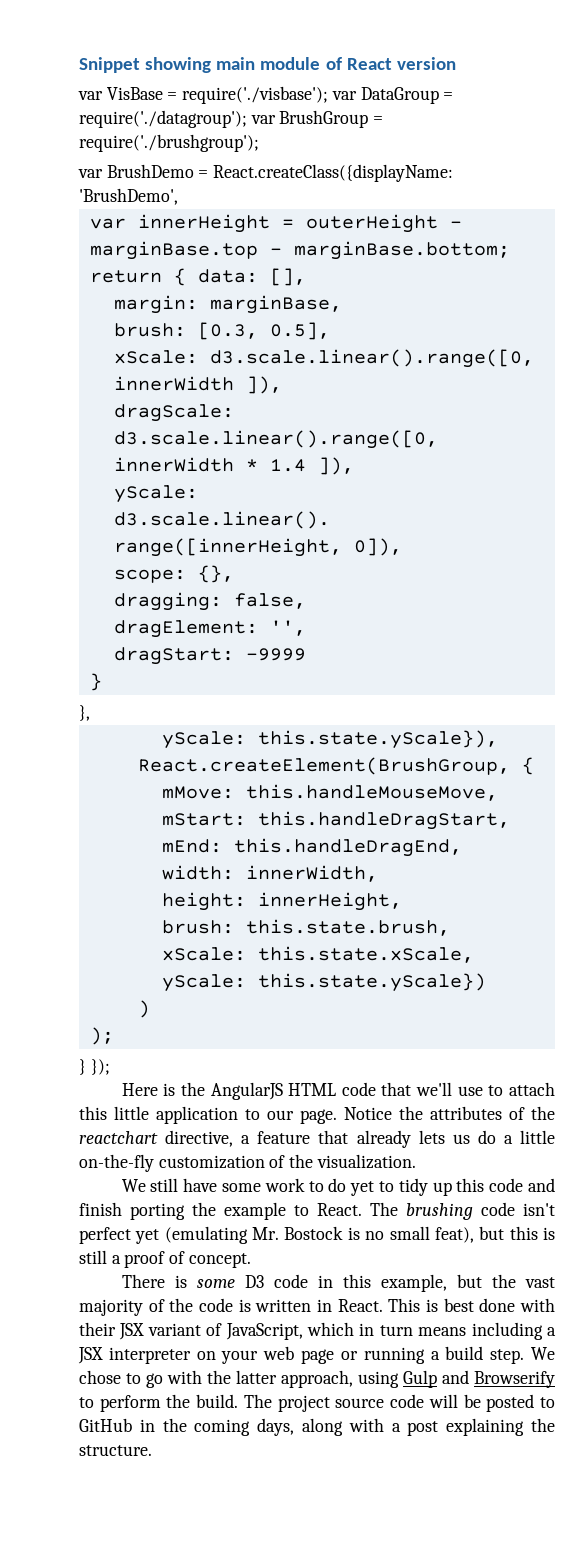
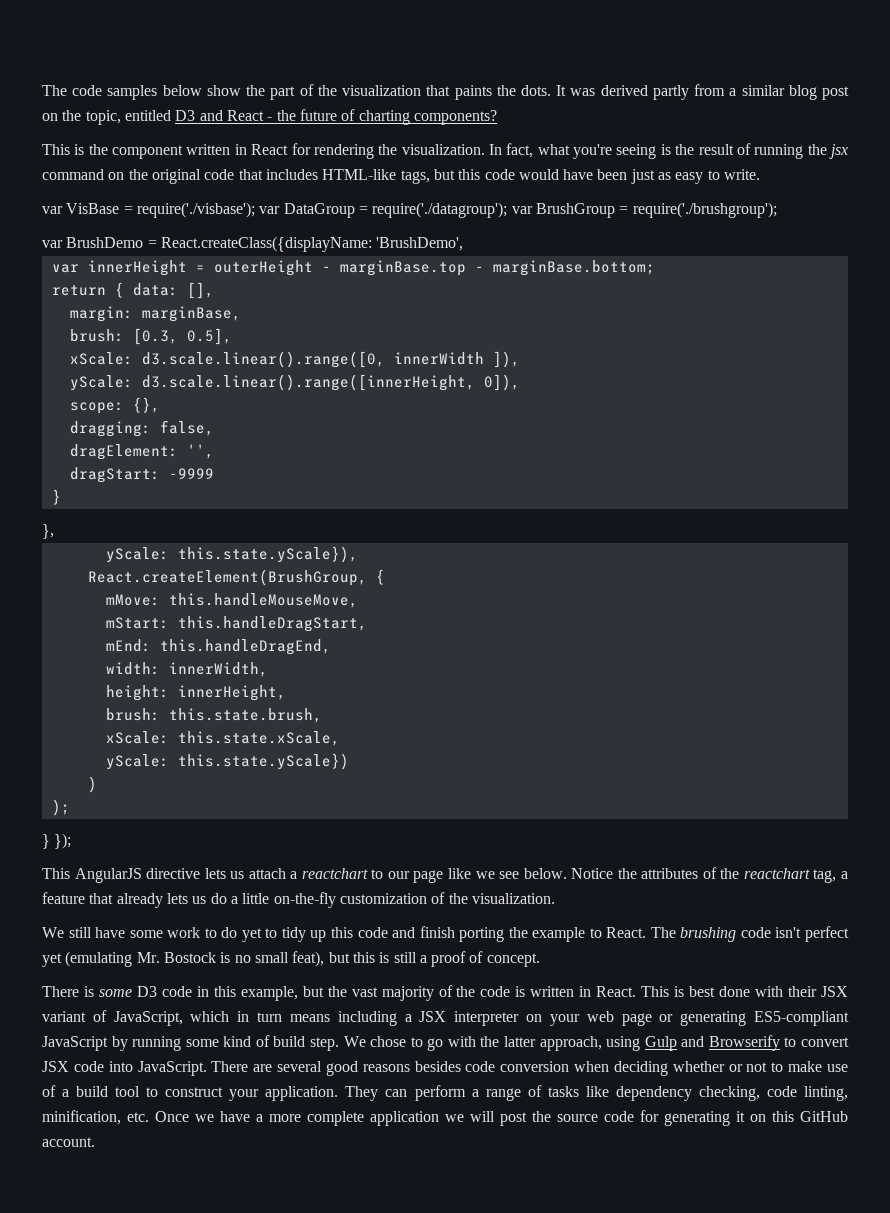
[79,57,456,73] Snippet showing main module of React version -> [42,84,850,100] [42,109,497,125] [42,143,849,159] [42,169,761,184] The code samples below show the part of the visualization that paints the dots. It was derived partly from a similar blog post on the topic, entitled D3 and React - the future of charting components? // This is the component written in React for rendering the visualization. In fact, what you're seeing is the result of running the jsx command on the original code that includes HTML-like tags, but this code would have been just as easy to write.
[113,404,234,422] [113,430,438,449] [113,457,354,475] // dragScale: d3.scale.linear().range([0, innerWidth * 1.4 ]), -> (520, 359) none
[121,1082,555,1100] [79,1106,337,1124] Here is the AngularJS HTML code that we'll use to attach this little application to our page. -> [42,868,567,883] This AngularJS directive lets us attach a reactchart to our page like we see below.
[165,1130,234,1147] directive, -> [813,869,837,883] tag,
[363,1347,440,1364] running a -> [680,1011,850,1026] [42,1035,270,1051] generating ES5-compliant JavaScript by running some kind of
[99,1394,555,1412] [79,1418,555,1436] [79,1445,152,1456] perform the build. The project source code will be posted to GitHub in the coming days, along with a post explaining the structure. -> [800,1037,849,1047] [42,1061,849,1076] [42,1085,849,1101] [42,1110,848,1126] [42,1137,95,1147] convert JSX code into JavaScript. There are several good reasons besides code conversion when deciding whether or not to make use of a build tool to construct your application. They can perform a range of tasks like dependency checking, code linting, minification, etc. Once we have a more complete application we will post the source code for generating it on this GitHub account.

